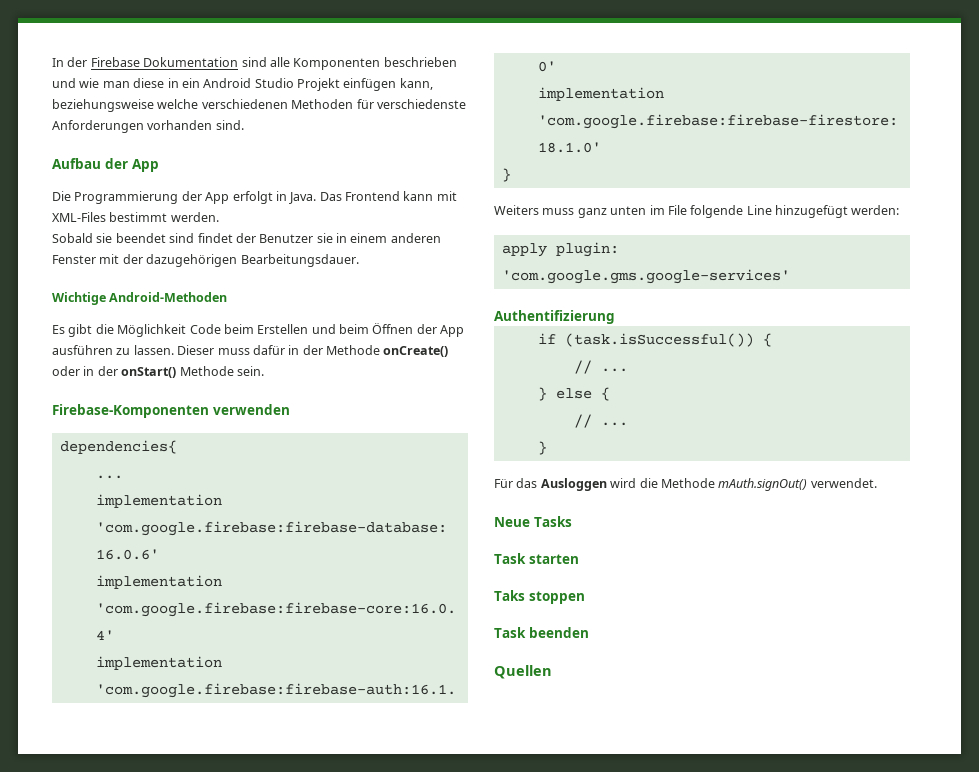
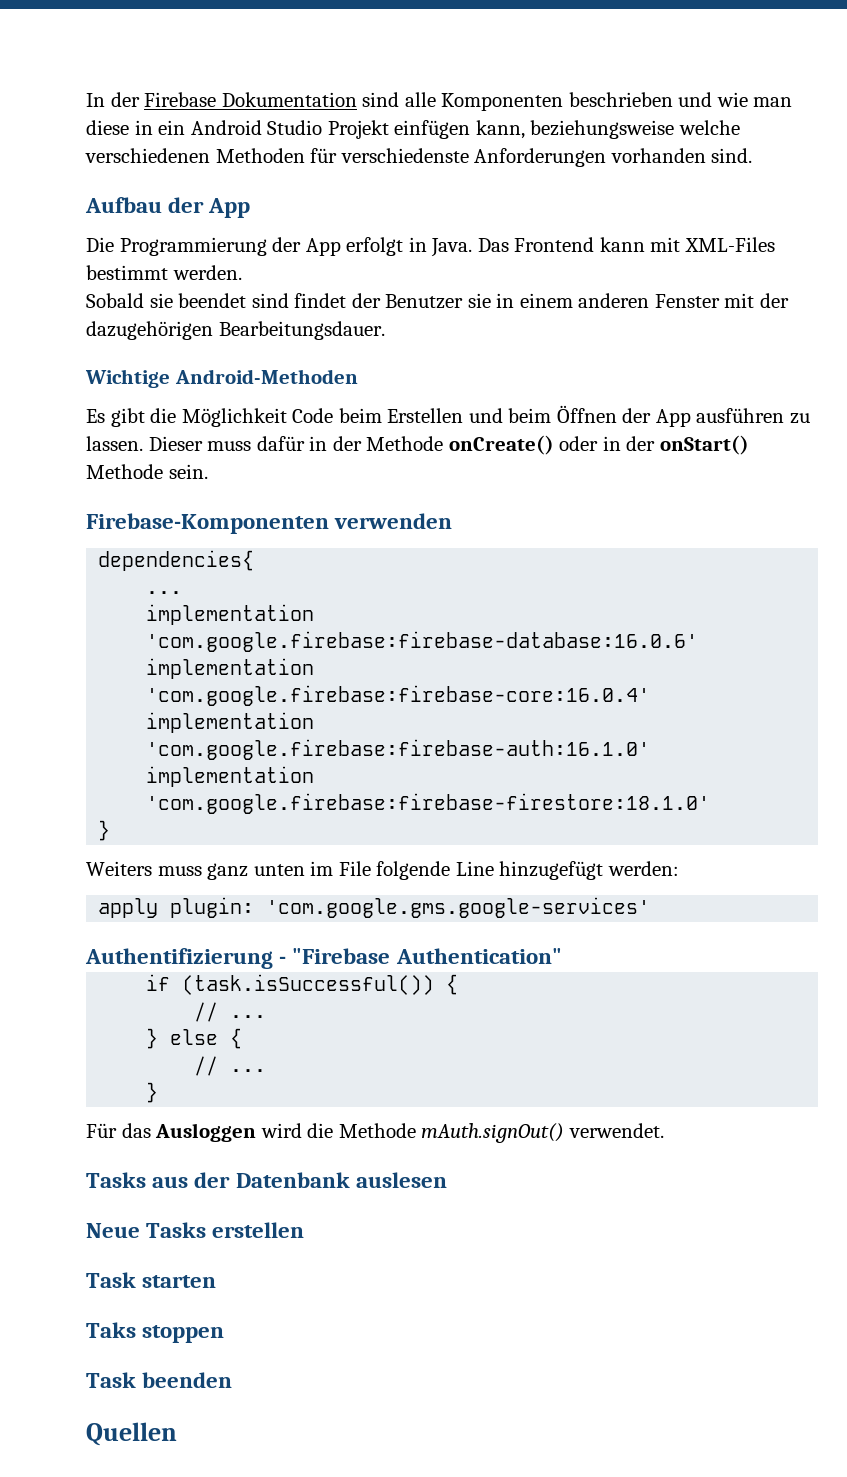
(615, 317) none -> [279,948,562,964] - "Firebase Authentication"
(877, 483) none -> [86,1172,447,1188] // Tasks aus der Datenbank auslesen
(572, 521) none -> [212,1222,305,1238] erstellen

